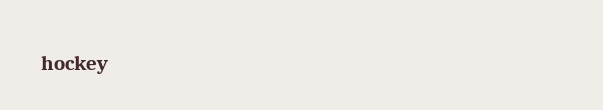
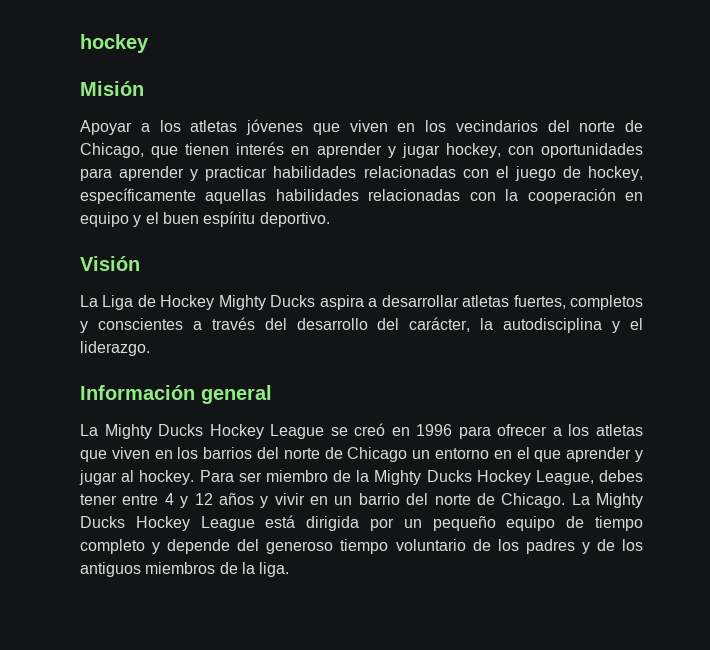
(108, 64) none -> [80,81,144,96] [80,119,643,135] [80,142,644,158] [80,166,644,181] [80,188,644,204] [80,211,330,227] [80,256,140,271] [80,295,643,310] [80,317,643,333] [80,341,150,356] [80,385,272,404] [80,423,644,439] [80,447,643,462] [79,470,644,485] [80,493,643,508] [80,515,644,531] [80,539,643,554] [80,562,290,577] // Misión // Apoyar a los atletas jóvenes que viven en los vecindarios del norte de Chicago, que tienen interés en aprender y jugar hockey, con oportunidades para aprender y practicar habilidades relacionadas con el juego de hockey, específicamente aquellas habilidades relacionadas con la cooperación en equipo y el buen espíritu deportivo. // Visión // La Liga de Hockey Mighty Ducks aspira a desarrollar atletas fuertes, completos y conscientes a través del desarrollo del carácter, la autodisciplina y el liderazgo. // Información general // La Mighty Ducks Hockey League se creó en 1996 para ofrecer a los atletas que viven en los barrios del norte de Chicago un entorno en el que aprender y jugar al hockey. Para ser miembro de la Mighty Ducks Hockey League, debes tener entre 4 y 12 años y vivir en un barrio del norte de Chicago. La Mighty Ducks Hockey League está dirigida por un pequeño equipo de tiempo completo y depende del generoso tiempo voluntario de los padres y de los antiguos miembros de la liga.

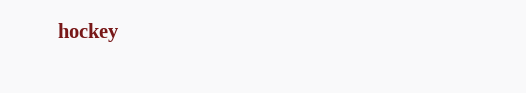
[80,81,144,96] [80,119,643,135] [80,142,644,158] [80,166,644,181] [80,188,644,204] [80,211,330,227] [80,256,140,271] [80,295,643,310] [80,317,643,333] [80,341,150,356] [80,385,272,404] [80,423,644,439] [80,447,643,462] [79,470,644,485] [80,493,643,508] [80,515,644,531] [80,539,643,554] [80,562,290,577] // Misión // Apoyar a los atletas jóvenes que viven en los vecindarios del norte de Chicago, que tienen interés en aprender y jugar hockey, con oportunidades para aprender y practicar habilidades relacionadas con el juego de hockey, específicamente aquellas habilidades relacionadas con la cooperación en equipo y el buen espíritu deportivo. // Visión // La Liga de Hockey Mighty Ducks aspira a desarrollar atletas fuertes, completos y conscientes a través del desarrollo del carácter, la autodisciplina y el liderazgo. // Información general // La Mighty Ducks Hockey League se creó en 1996 para ofrecer a los atletas que viven en los barrios del norte de Chicago un entorno en el que aprender y jugar al hockey. Para ser miembro de la Mighty Ducks Hockey League, debes tener entre 4 y 12 años y vivir en un barrio del norte de Chicago. La Mighty Ducks Hockey League está dirigida por un pequeño equipo de tiempo completo y depende del generoso tiempo voluntario de los padres y de los antiguos miembros de la liga. -> (119, 32) none

